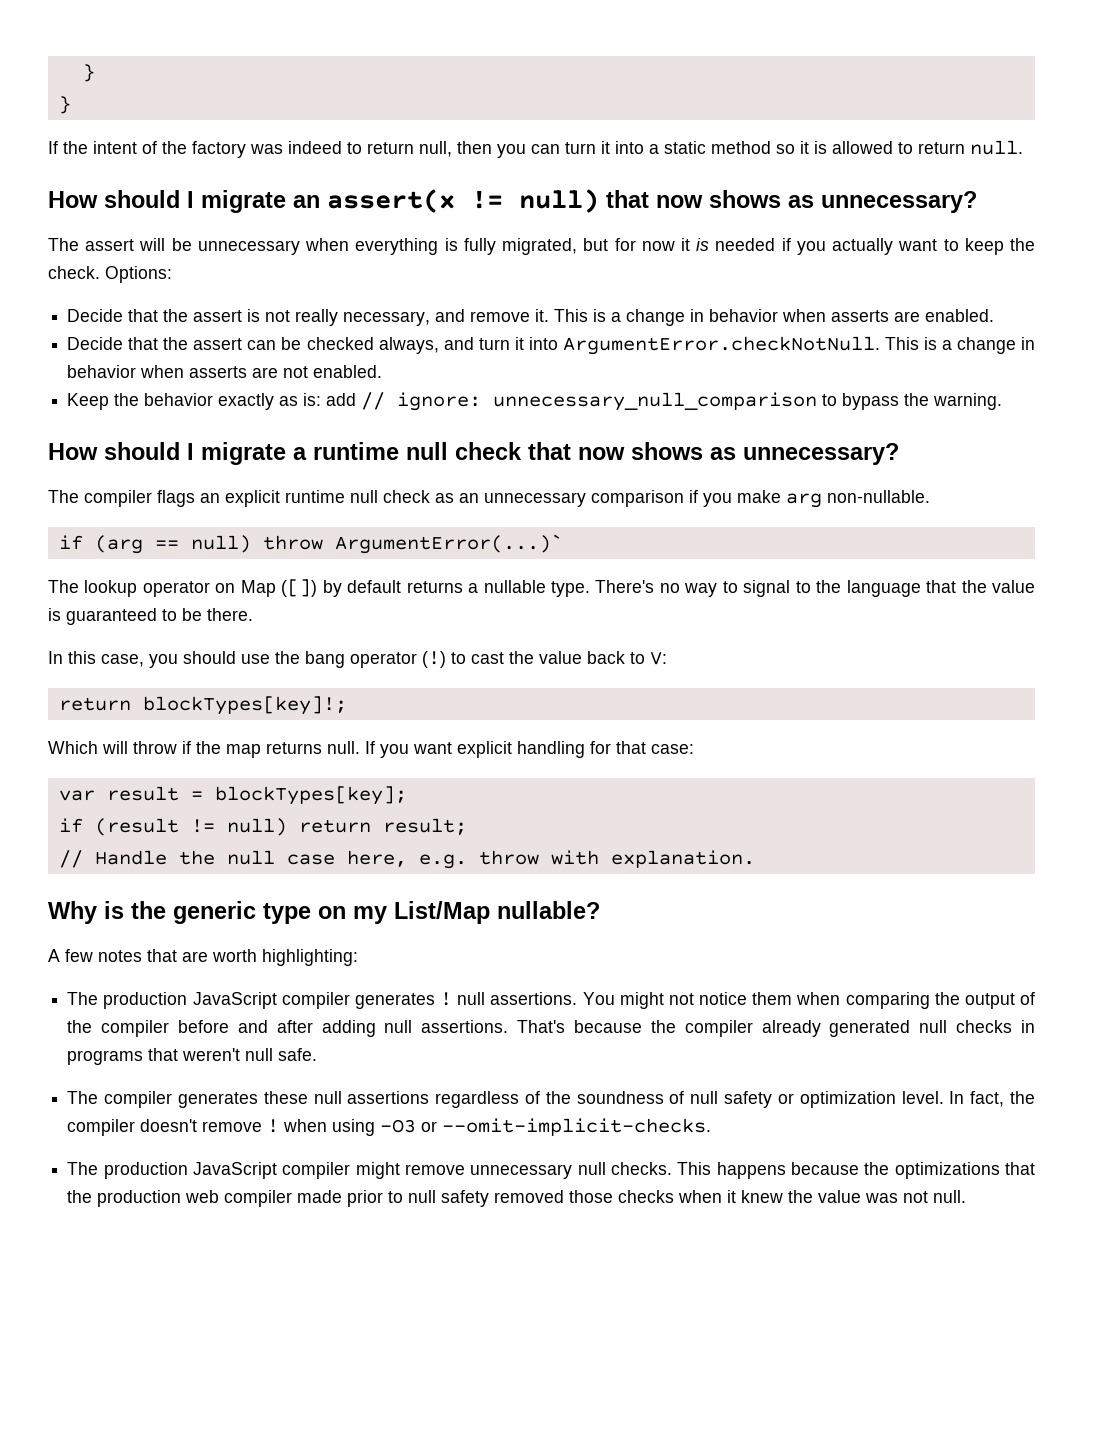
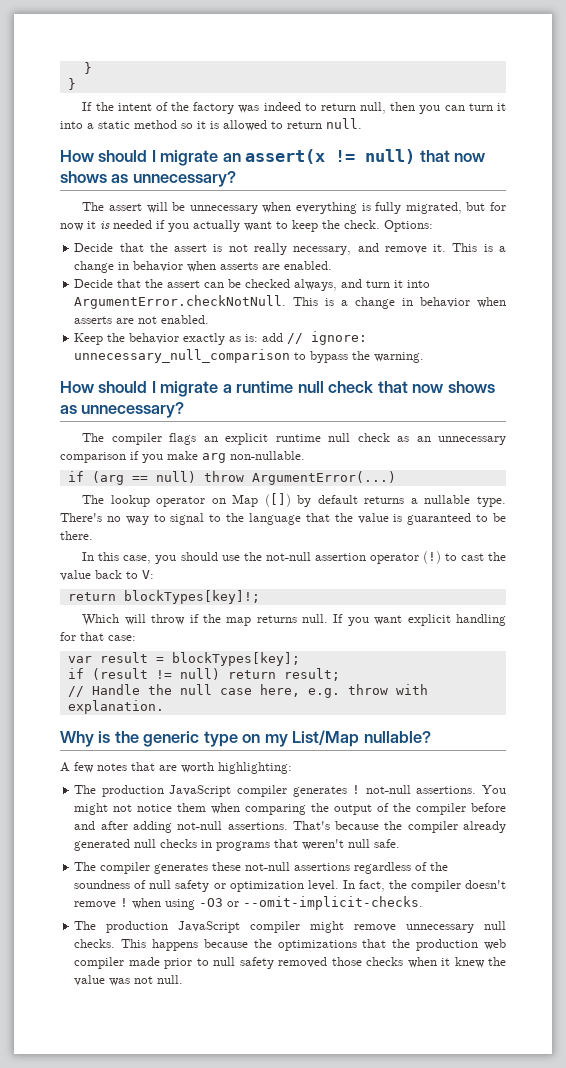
[334,534,563,554] ArgumentError(...)` -> [251,471,396,485] ArgumentError(...)
[305,651,345,668] bang -> [265,552,366,561] not-null assertion
[457,992,486,1005] null -> [365,785,411,794] not-null
[384,1020,413,1033] null -> [177,821,223,830] not-null
[313,1091,342,1104] null -> [245,862,291,871] not-null

